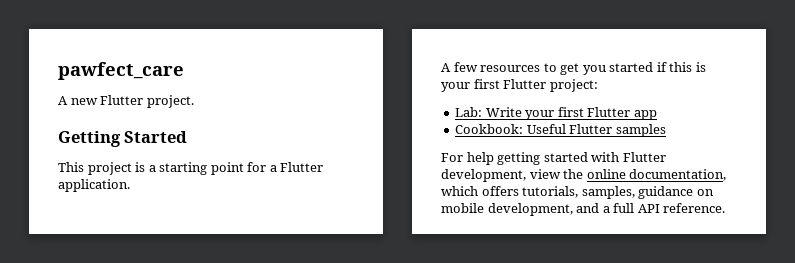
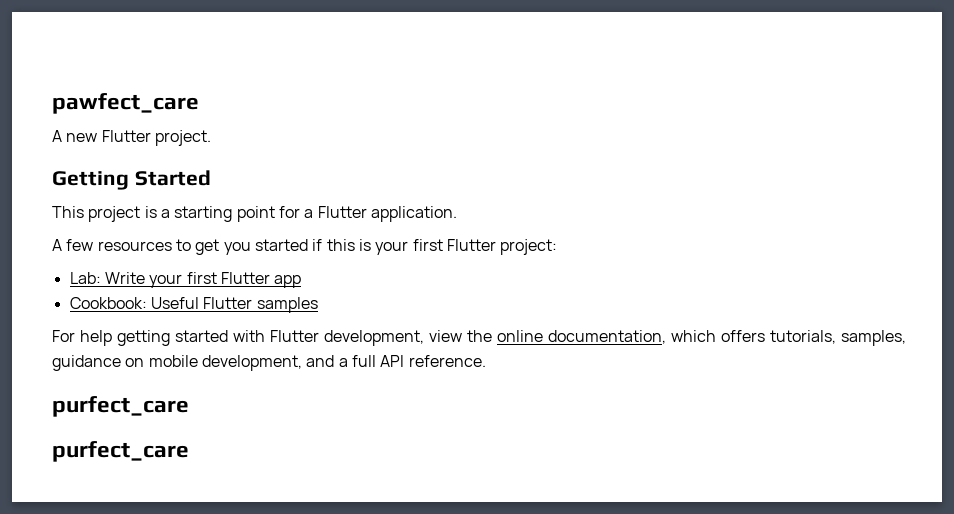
(726, 208) none -> [52,396,189,417] [52,441,189,462] // purfect_care // purfect_care

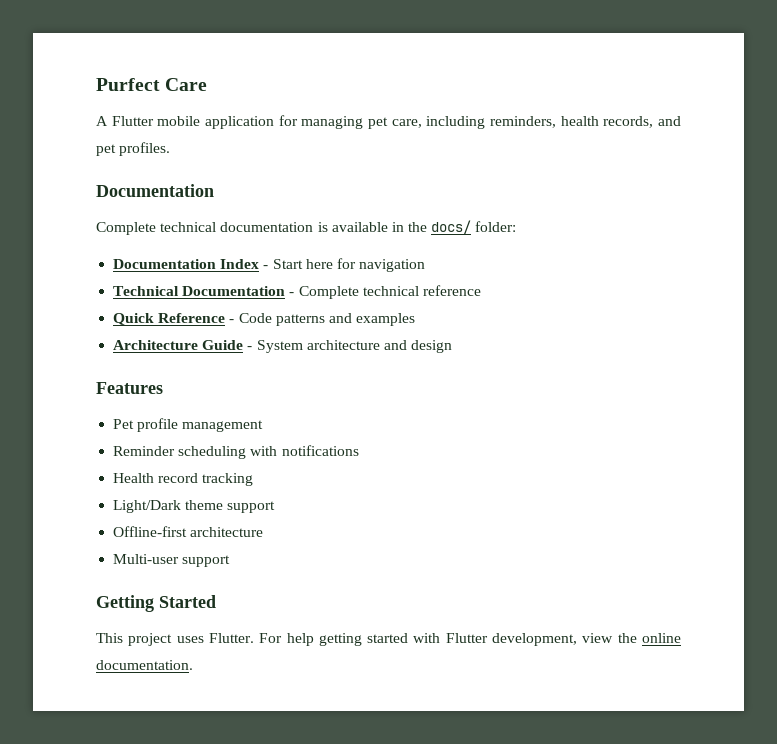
[52,93,199,114] [52,130,211,146] [52,170,211,190] [52,206,457,222] [52,239,558,255] [69,272,302,288] [69,297,318,313] pawfect_care // A new Flutter project. // Getting Started // This project is a starting point for a Flutter application. // A few resources to get you started if this is your first Flutter project: // Lab: Write your first Flutter app // Cookbook: Useful Flutter samples // -> [96,78,208,91] [96,115,682,129] [96,142,171,156] [96,184,214,197] [96,220,517,235] [113,258,426,272] [113,285,481,299] [113,313,416,326] [113,340,453,353] [96,382,163,394] [113,418,264,432] [113,445,359,459] [113,473,254,486] [113,500,276,513] [113,526,264,537] [113,554,231,567] [96,595,216,612] [96,633,254,646] Purfect Care // A Flutter mobile application for managing pet care, including reminders, health records, and pet profiles. // Documentation // Complete technical documentation is available in the docs/ folder: // Documentation Index - Start here for navigation // Technical Documentation - Complete technical reference // Quick Reference - Code patterns and examples // Architecture Guide - System architecture and design // Features // Pet profile management // Reminder scheduling with notifications // Health record tracking // Light/Dark theme support // Offline-first architecture // Multi-user support // Getting Started // This project uses Flutter.
[548,330,906,346] [52,355,486,371] [52,396,189,417] [52,441,189,462] documentation, which offers tutorials, samples, guidance on mobile development, and a full API reference. // purfect_care // purfect_care -> [96,660,193,670] documentation.

